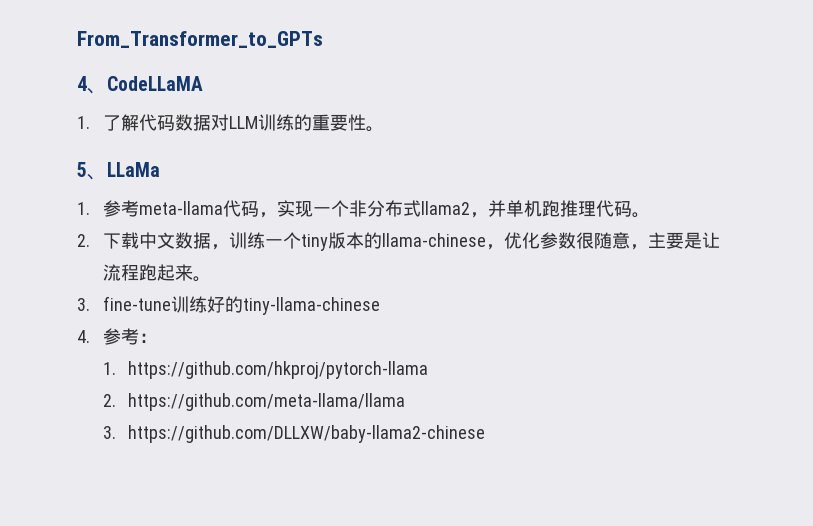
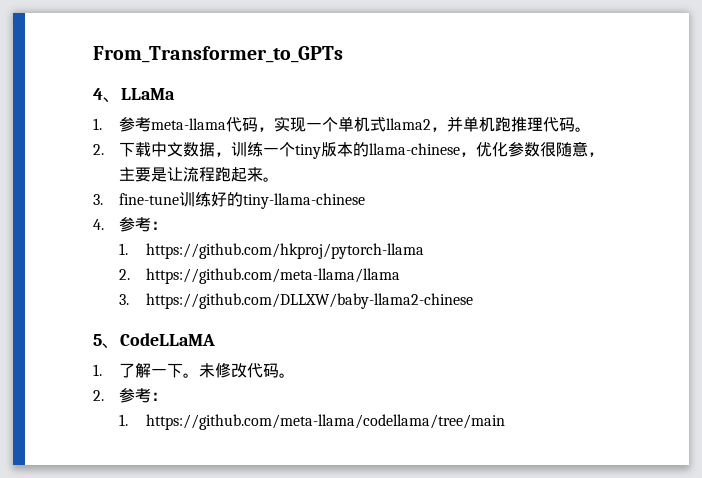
[107,76,203,91] [77,114,384,132] [77,162,107,180] CodeLLaMA // 1.了解代码数据对LLM训练的重要性。 // 5、 -> (121, 100) none
[348,200,403,217] 非分布 -> [338,116,371,132] 单机
(486, 434) none -> [93,333,215,349] [93,362,296,378] [93,388,168,403] [119,414,505,430] // 5、CodeLLaMA // 1.了解一下。未修改代码。 // 2.参考： // 1. https://github.com/meta-llama/codellama/tree/main

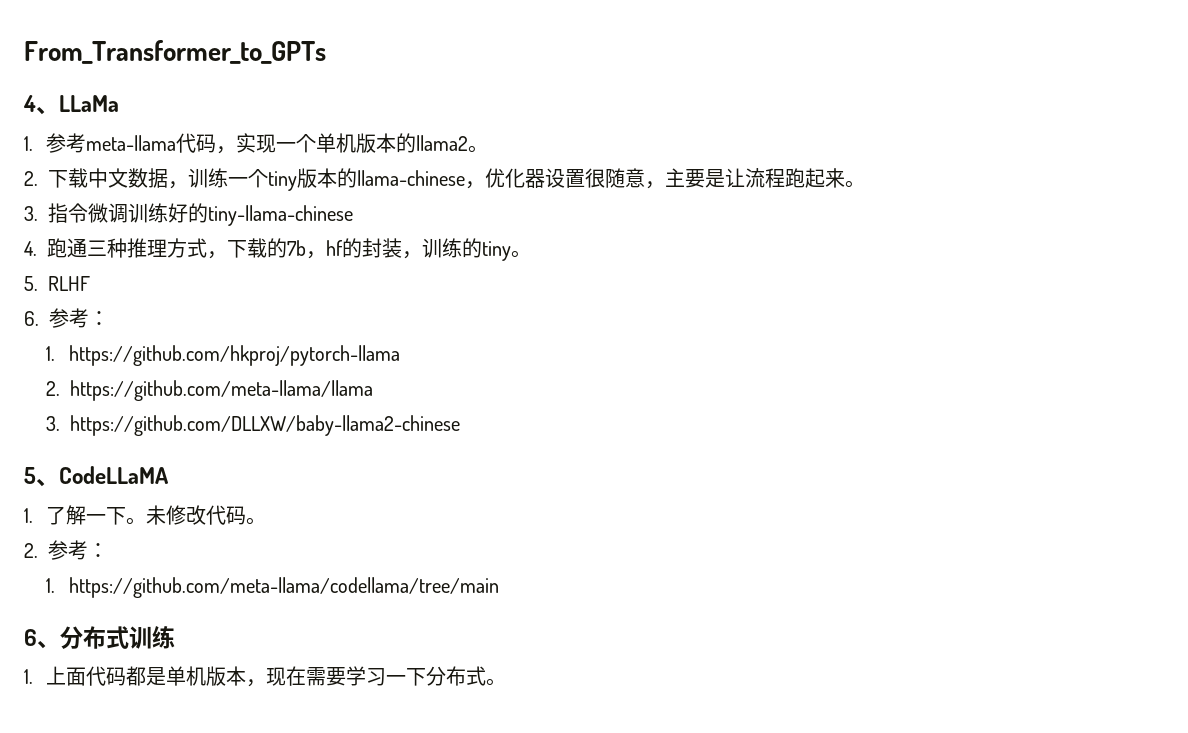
[370,116,576,132] 式llama2，并单机跑推理代码 -> [356,133,469,153] 版本的llama2
[508,142,541,157] 参数 -> [525,168,585,188] 器设置
[119,193,180,205] fine-tune -> [48,203,128,223] 指令微调
(104, 224) none -> [47,238,531,261] [24,276,90,291] [24,311,39,326] 跑通三种推理方式，下载的7b，hf的封装，训练的tiny。 // 5. RLHF // 6.
(505, 422) none -> [24,626,175,649] [24,666,507,687] // 6、分布式训练 // 1.上面代码都是单机版本，现在需要学习一下分布式。

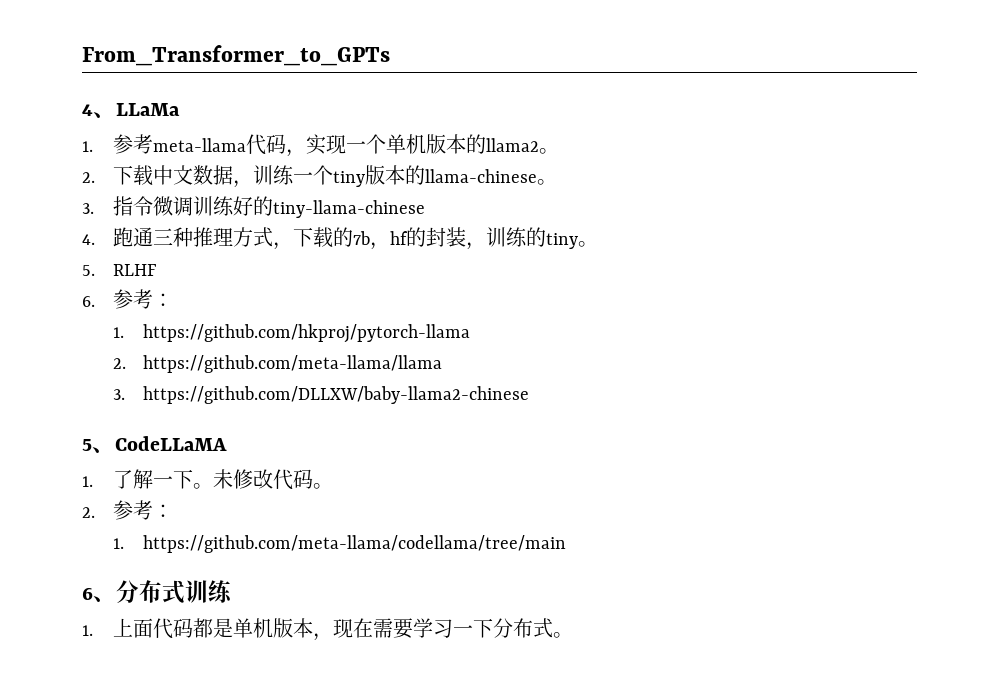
[465,168,845,189] ，优化器设置很随意，主要是让流程跑起来 -> (537, 176) none

